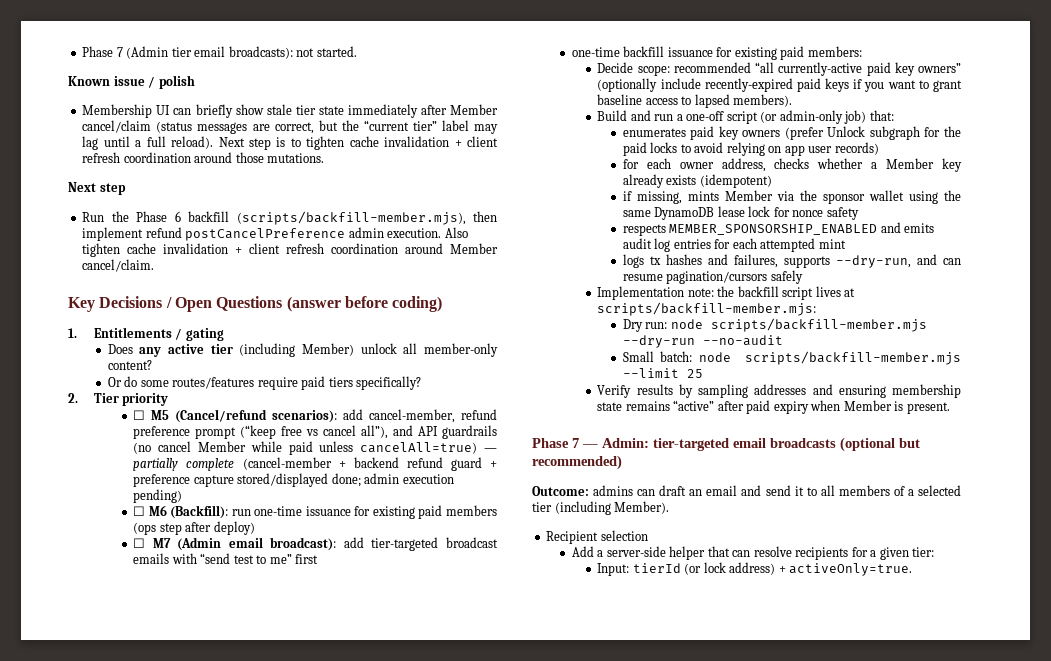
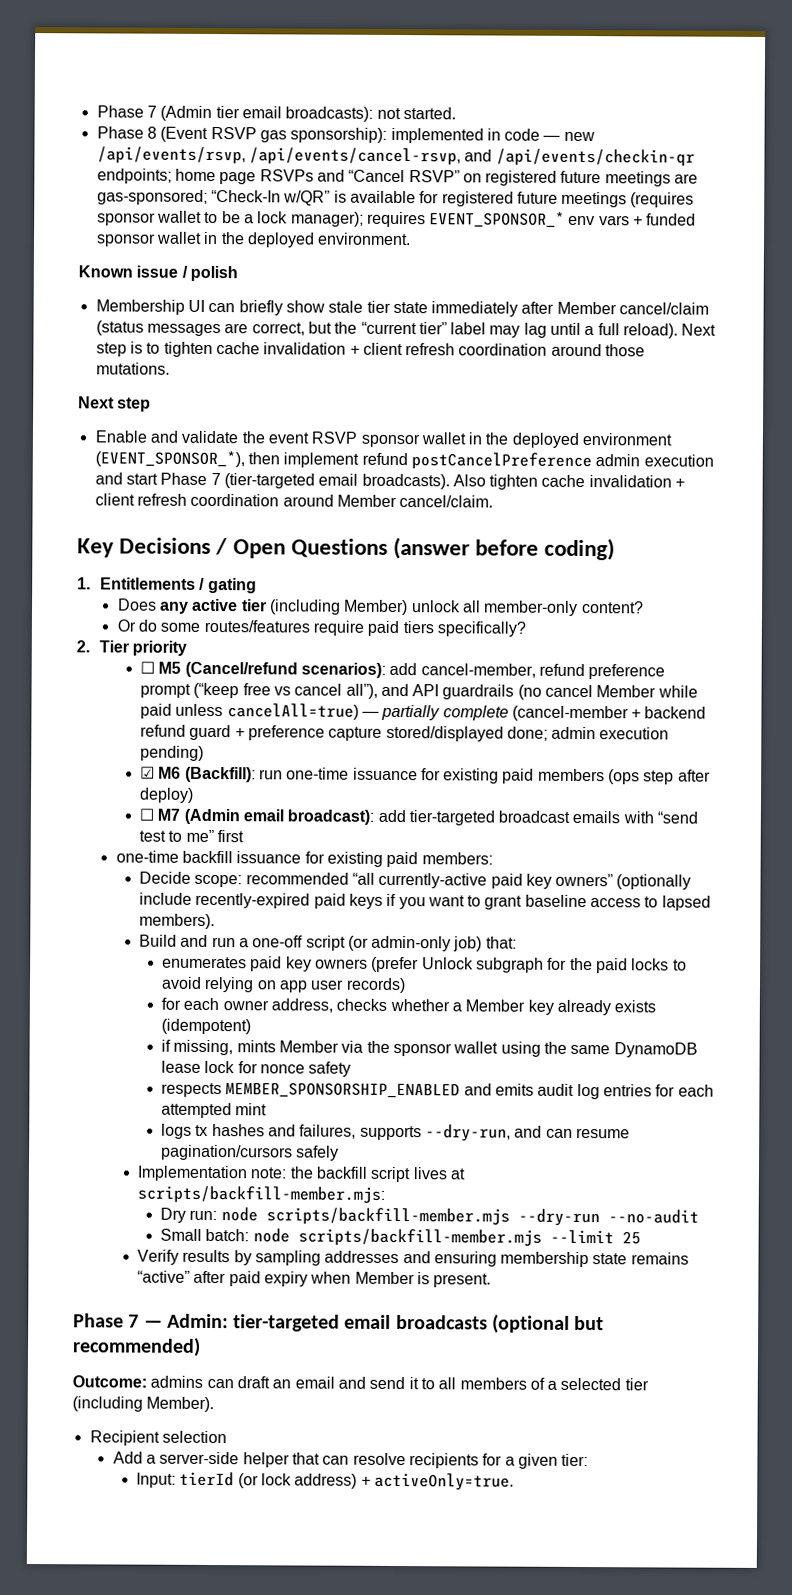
(357, 51) none -> [96,126,595,144] [96,146,695,167] [96,168,699,187] [96,189,695,208] [96,210,697,228] [95,231,412,248] // Phase 8 (Event RSVP gas sponsorship): implemented in code — new /api/events/rsvp, /api/events/cancel-rsvp, and /api/events/checkin-qr endpoints; home page RSVPs and “Cancel RSVP” on registered future meetings are gas-sponsored; “Check-In w/QR” is available for registered future meetings (requires sponsor wallet to be a lock manager); requires EVENT_SPONSOR_* env vars + funded sponsor wallet in the deployed environment.
[82,211,466,225] Run the Phase 6 backfill (scripts/backfill-member.mjs), -> [94,430,673,448] [94,450,245,468] Enable and validate the event RSVP sponsor wallet in the deployed environment (EVENT_SPONSOR_*),
[387,228,442,238] execution. -> [643,454,714,467] [94,472,450,490] execution and start Phase 7 (tier-targeted email broadcasts).
[133,506,146,516] ☐ -> [139,766,155,779] ☑

